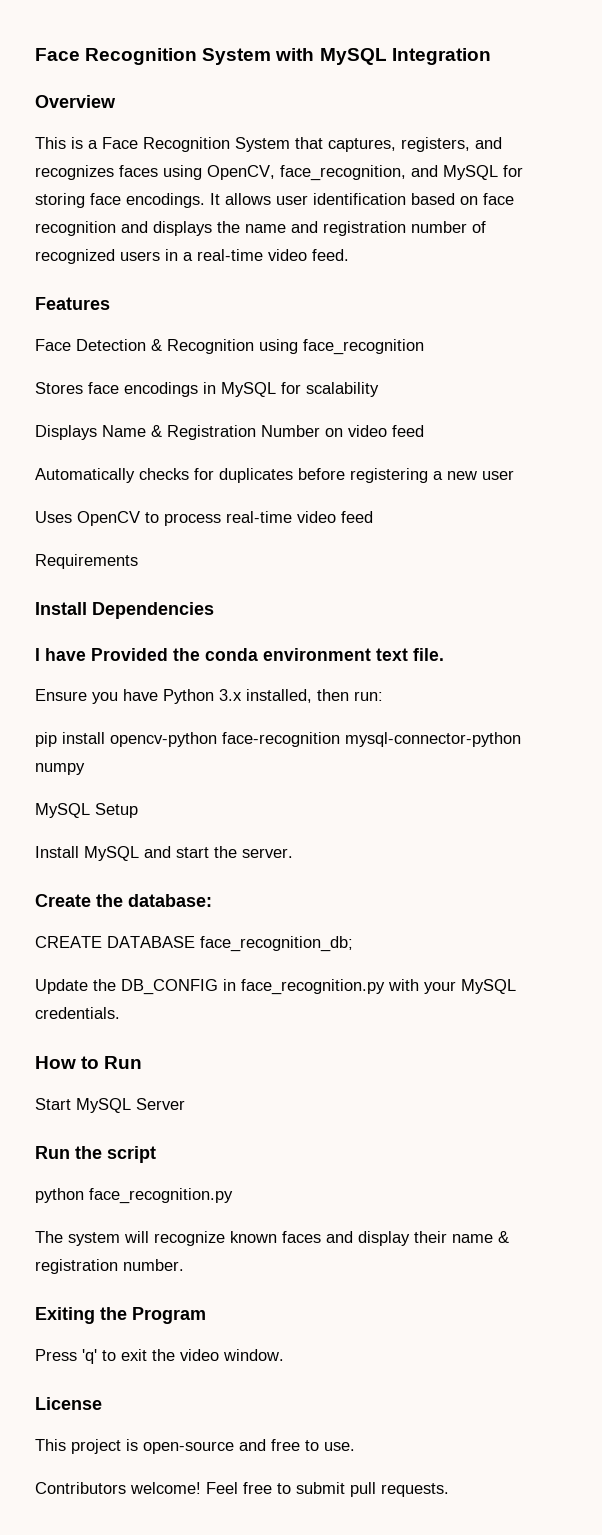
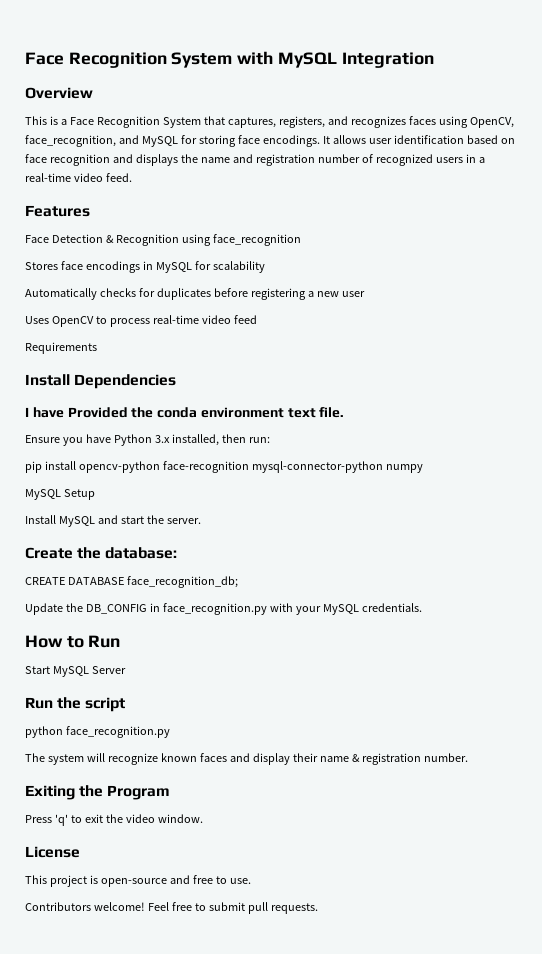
[35,425,424,440] // Displays Name & Registration Number on video feed -> (265, 267) none

